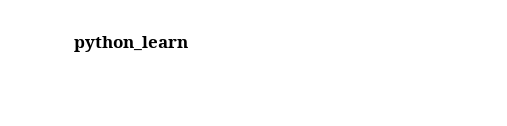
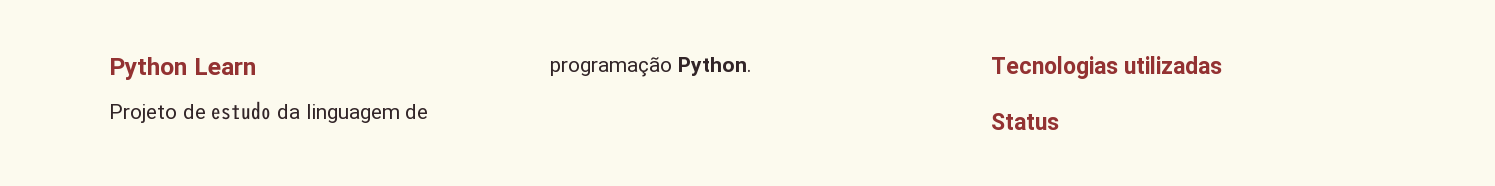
[74,36,188,52] python_learn -> [109,57,256,80] [109,101,429,123] [550,57,752,77] [991,56,1223,79] [991,113,1059,130] Python Learn // Projeto de estudo da linguagem de programação Python. // Tecnologias utilizadas // Status

